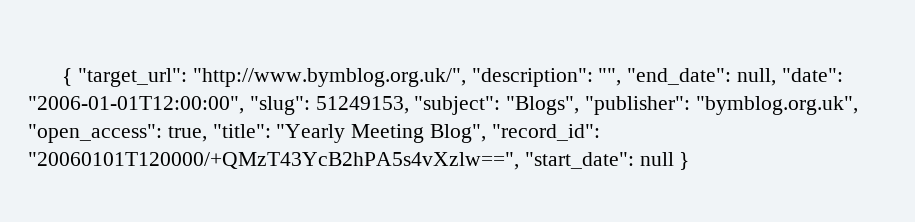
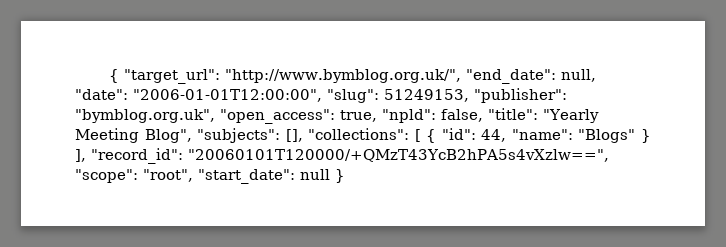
[471,68,622,87] "description": "", -> (462, 76) none
[414,96,580,115] "subject": "Blogs", -> (469, 95) none
(207, 134) none -> [382,109,483,123] "npld": false,
[491,124,600,141] [28,152,519,170] "record_id": "20060101T120000/+QMzT43YcB2hPA5s4vXzlw==", -> [197,128,651,143] [75,148,609,164] [75,169,193,183] "subjects": [], "collections": [ { "id": 44, "name": "Blogs" } ], "record_id": "20060101T120000/+QMzT43YcB2hPA5s4vXzlw==", "scope": "root",

